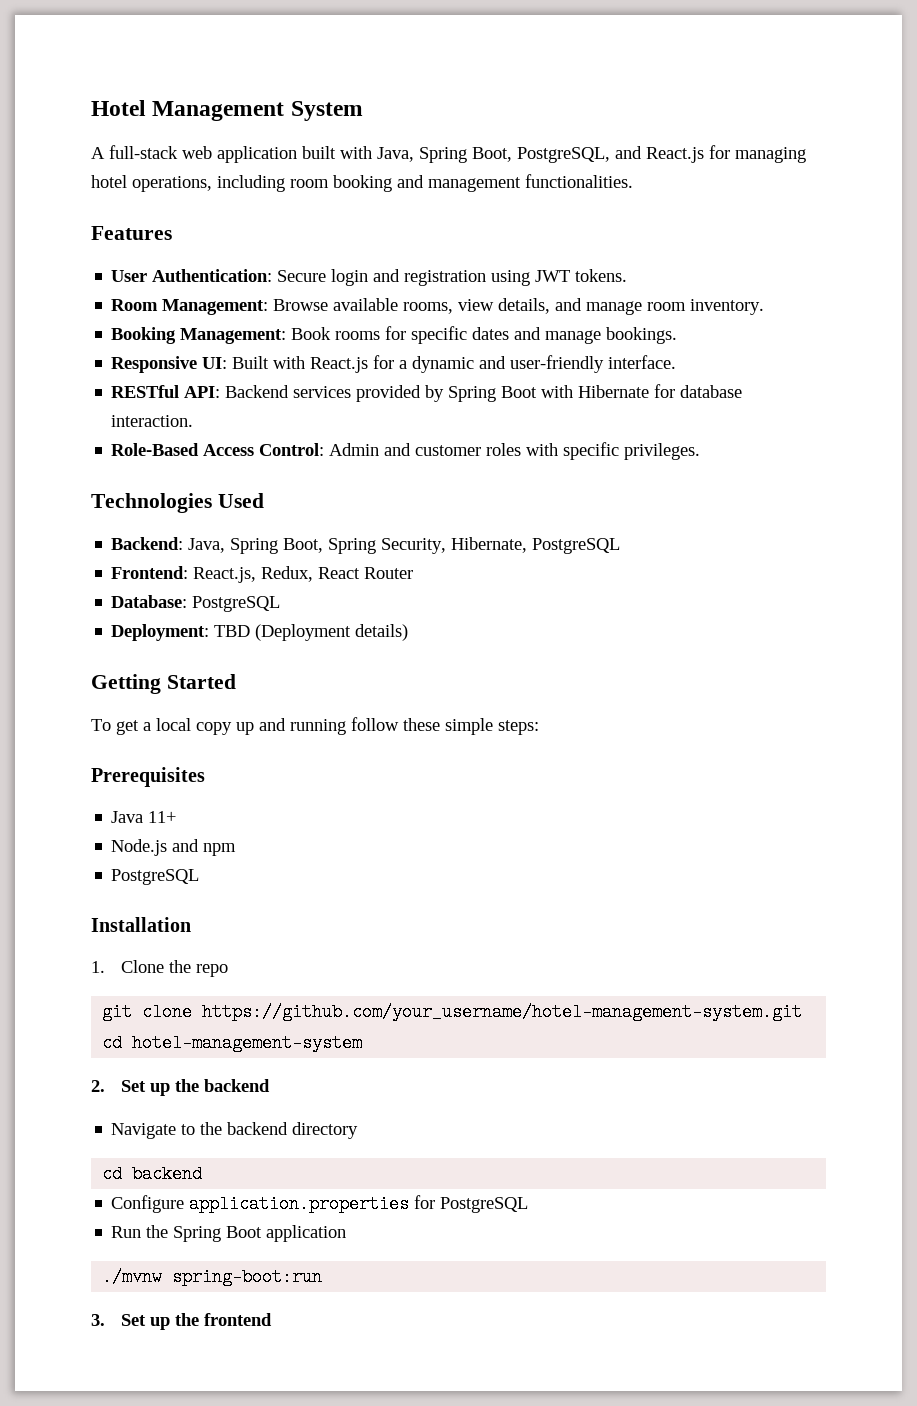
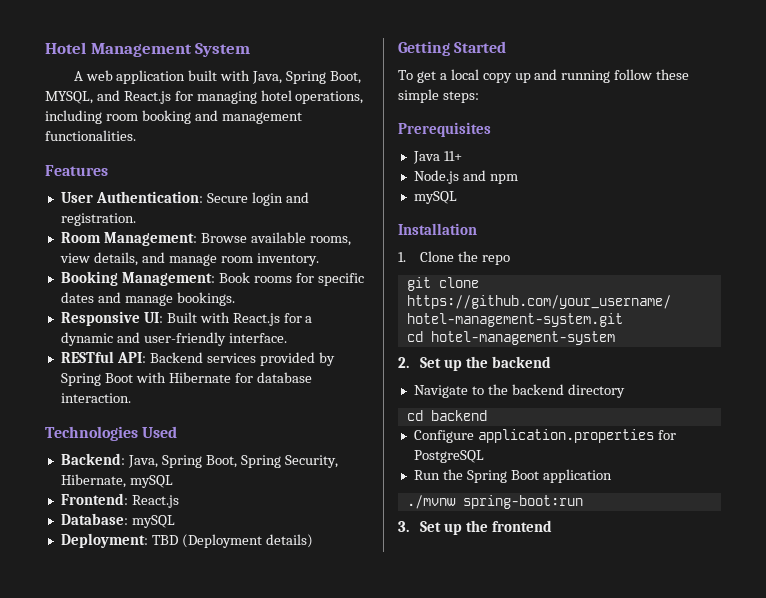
[109,145,178,159] full-stack -> (83, 76) none
[517,147,610,163] PostgreSQL, -> [45,91,93,104] MYSQL,
[404,269,628,286] registration using JWT tokens. -> [60,213,136,226] registration.
[111,442,701,460] // Role-Based Access Control: Admin and customer roles with specific privileges. -> (131, 398) none
[532,538,621,554] PostgreSQL -> [129,475,173,488] mySQL
[193,566,414,583] React.js, Redux, React Router -> [131,495,179,508] React.js
[192,596,281,612] PostgreSQL -> [131,515,175,528] mySQL
[111,869,200,885] PostgreSQL -> [413,191,457,204] mySQL

